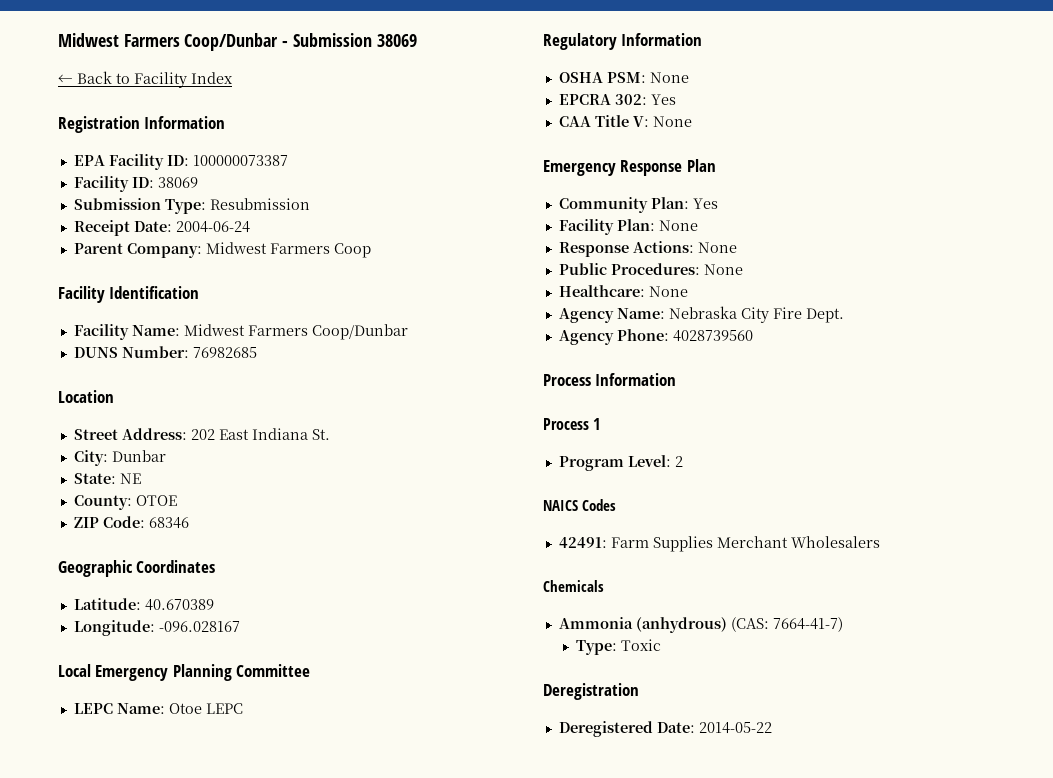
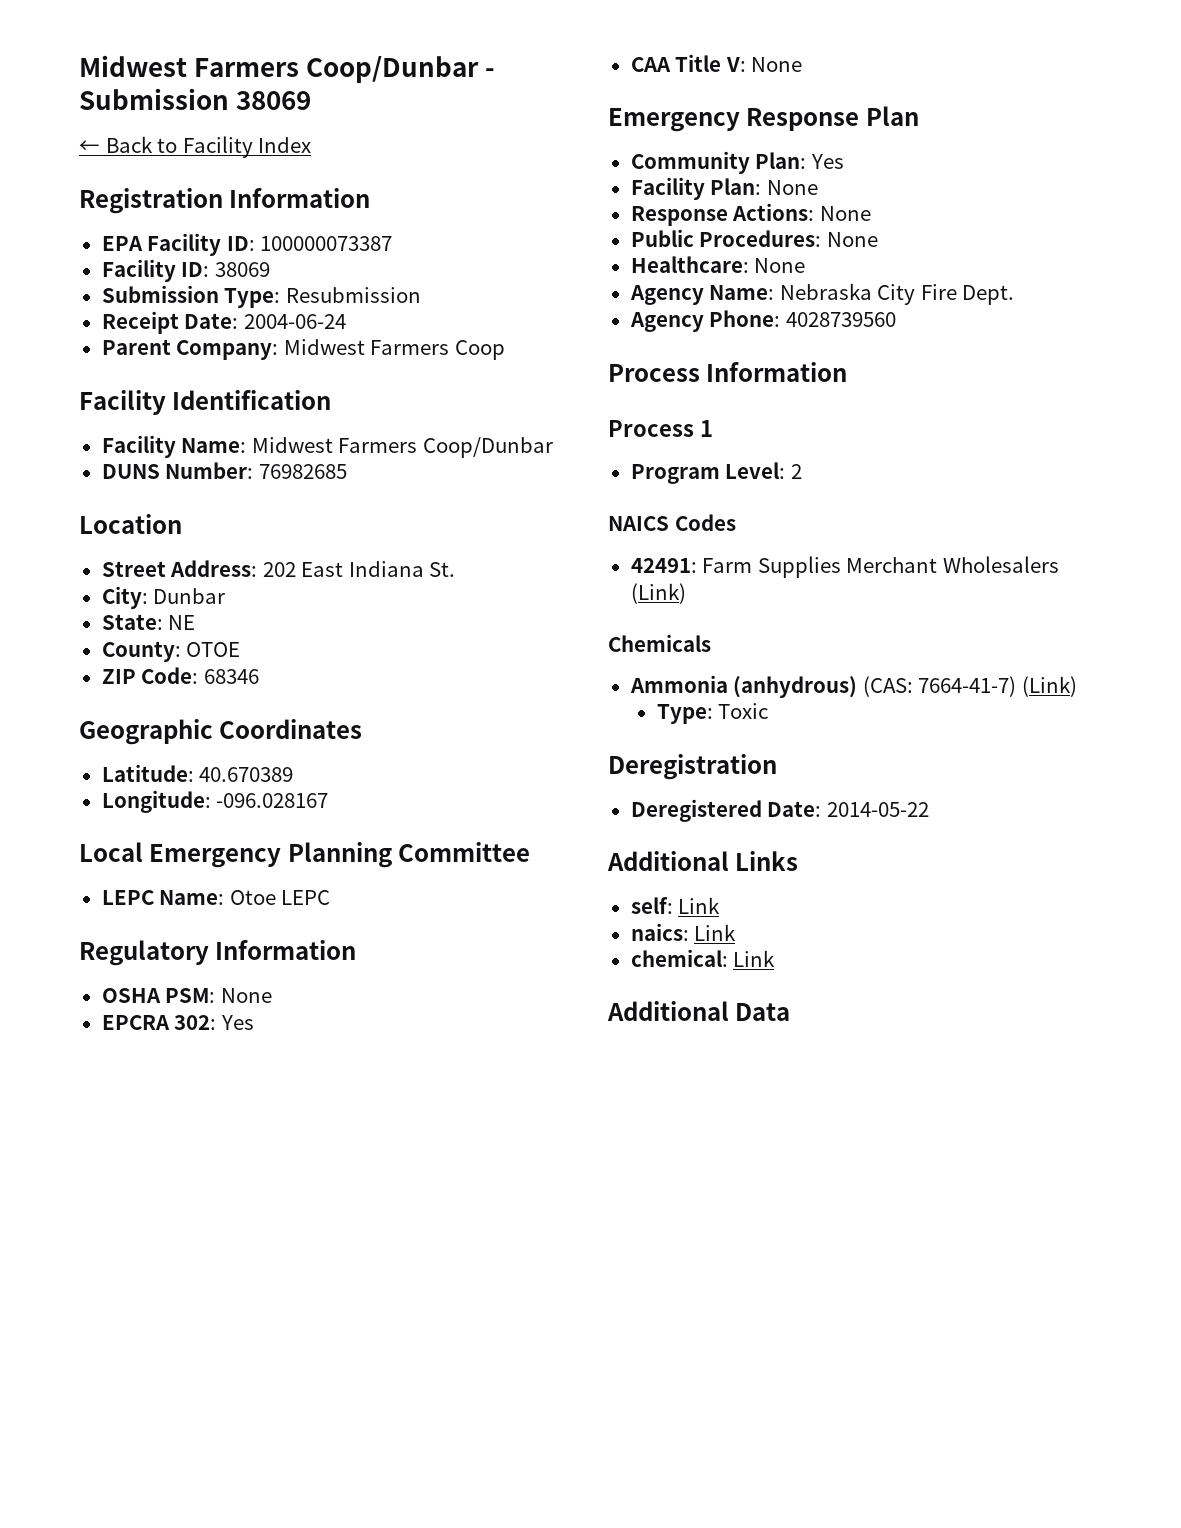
(880, 542) none -> [630,583,686,604] (Link)
(843, 624) none -> [1021,676,1077,697] (Link)
(772, 728) none -> [607,851,799,871] [630,897,721,914] [630,923,737,941] [630,949,776,967] [607,1001,791,1021] // Additional Links // self: Link // naics: Link // chemical: Link // Additional Data

